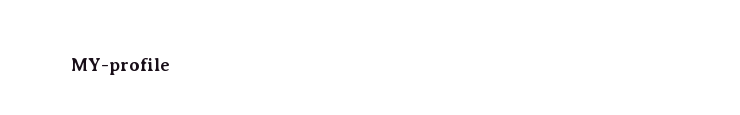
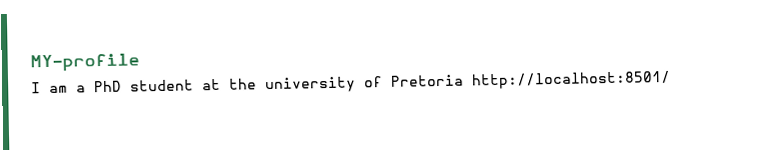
(170, 66) none -> [31,70,671,94] // I am a PhD student at the university of Pretoria http://localhost:8501/

